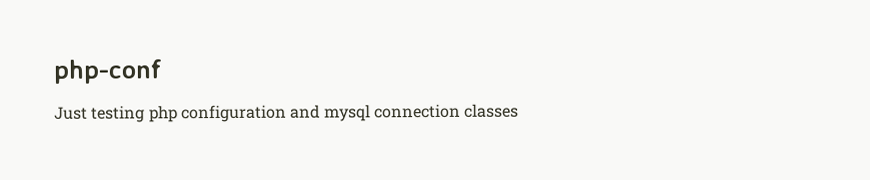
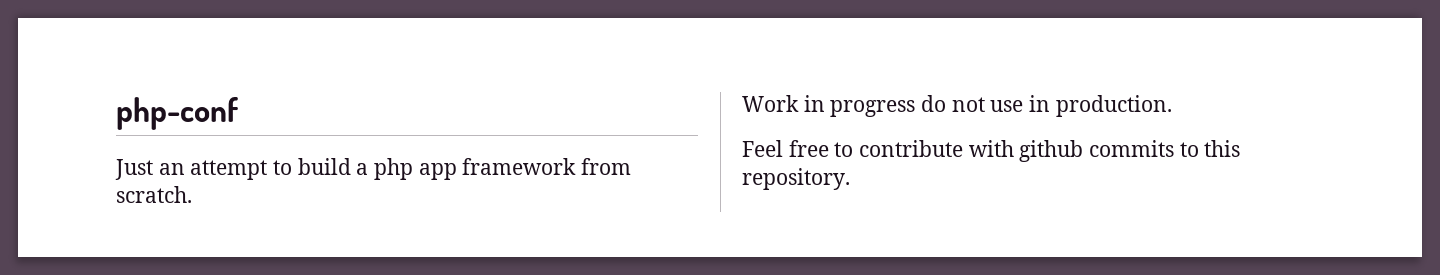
[91,103,520,123] testing php configuration and mysql connection classes -> [158,158,632,180] [116,186,192,203] [742,95,1172,117] [742,140,1241,162] [742,168,850,190] an attempt to build a php app framework from scratch. // Work in progress do not use in production. // Feel free to contribute with github commits to this repository.

